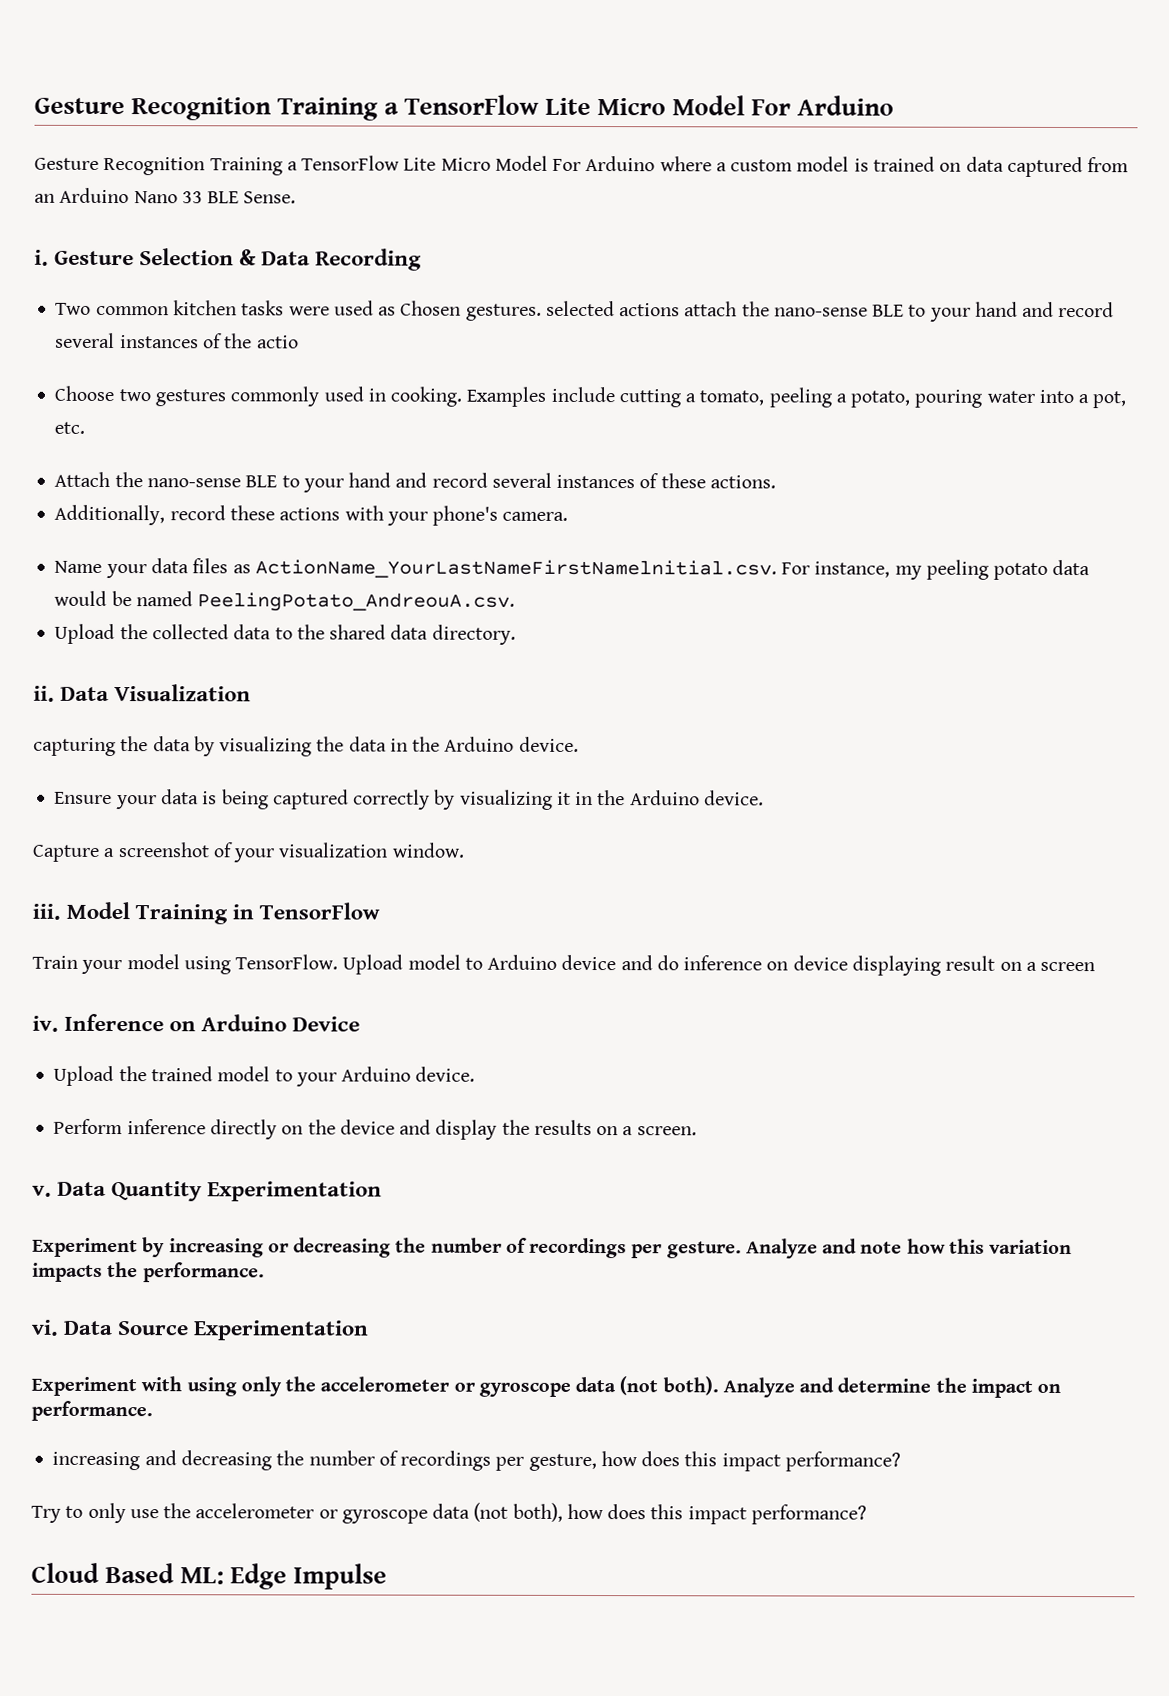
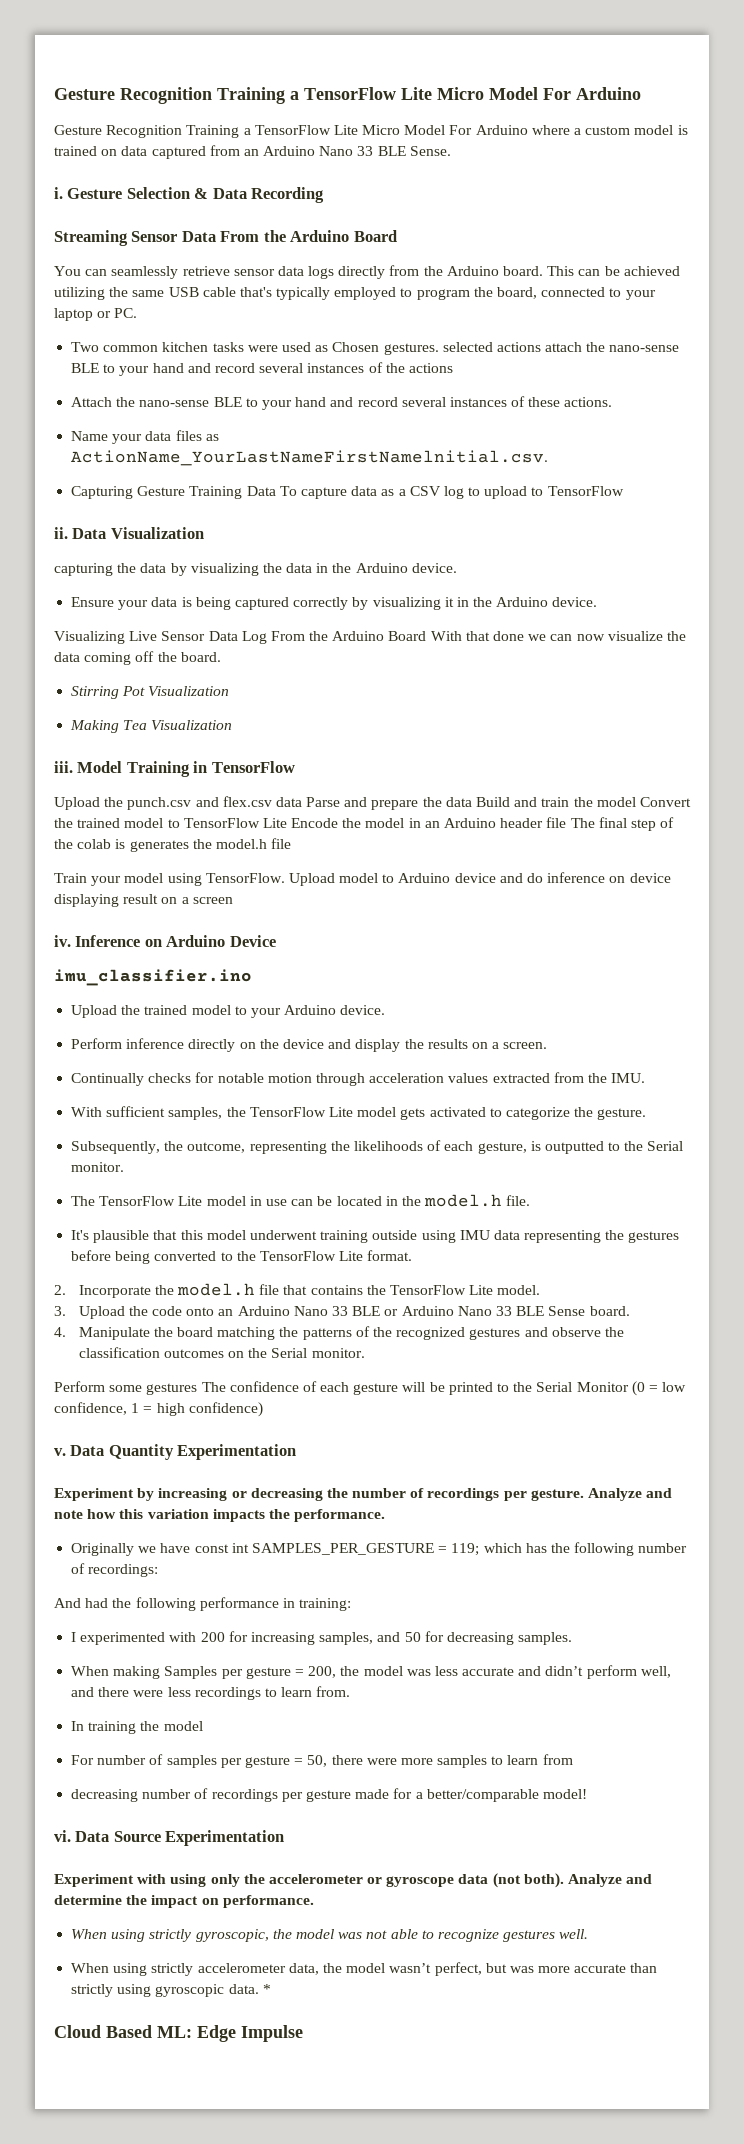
(423, 259) none -> [54,230,397,246] [54,265,680,279] [54,287,656,300] [54,308,138,321] // Streaming Sensor Data From the Arduino Board // You can seamlessly retrieve sensor data logs directly from the Arduino board. This can be achieved utilizing the same USB cable that's typically employed to program the board, connected to your laptop or PC.
[256,335,299,349] [54,385,1127,409] [54,421,86,434] actio // Choose two gestures commonly used in cooking. Examples include cutting a tomato, peeling a potato, pouring water into a pot, etc. -> [408,363,453,373] actions
[54,504,569,526] // Additionally, record these actions with your phone's camera. -> (613, 402) none
[781,559,1091,580] [54,590,516,612] [54,623,516,645] For instance, my peeling potato data would be named PeelingPotato_AndreouA.csv. // Upload the collected data to the shared data directory. -> [71,486,624,499] // Capturing Gesture Training Data To capture data as a CSV log to upload to TensorFlow
[32,842,465,863] Capture a screenshot of your visualization window. -> [54,631,686,644] [54,651,221,665] [71,686,230,699] [70,720,233,733] Visualizing Live Sensor Data Log From the Arduino Board With that done we can now visualize the data coming off the board. // Stirring Pot Visualization // Making Tea Visualization
(381, 911) none -> [54,796,691,810] [54,817,675,831] [54,838,292,852] // Upload the punch.csv and flex.csv data Parse and prepare the data Build and train the model Convert the trained model to TensorFlow Lite Encode the model in an Arduino header file The final step of the colab is generates the model.h file
(361, 1024) none -> [54,969,252,986] // imu_classifier.ino
(697, 1131) none -> [71,1072,646,1086] [71,1106,647,1120] [71,1140,684,1154] [71,1162,125,1172] [71,1194,531,1207] [71,1230,680,1243] [71,1250,413,1264] [54,1283,541,1298] [54,1306,630,1319] [54,1326,624,1340] [78,1347,365,1358] [54,1381,687,1396] [54,1402,263,1417] // Continually checks for notable motion through acceleration values extracted from the IMU. // With sufficient samples, the TensorFlow Lite model gets activated to categorize the gesture. // Subsequently, the outcome, representing the likelihoods of each gesture, is outputted to the Serial monitor. // The TensorFlow Lite model in use can be located in the model.h file. // It's plausible that this model underwent training outside using IMU data representing the gestures before being converted to the TensorFlow Lite format. // 2. Incorporate the model.h file that contains the TensorFlow Lite model. // 3. Upload the code onto an Arduino Nano 33 BLE or Arduino Nano 33 BLE Sense board. // 4. Manipulate the board matching the patterns of the recognized gestures and observe the classification outcomes on the Serial monitor. // Perform some gestures The confidence of each gesture will be printed to the Serial Monitor (0 = low confidence, 1 = high confidence)
(265, 1272) none -> [71,1542,688,1556] [71,1563,159,1577] [54,1597,352,1611] [71,1631,573,1645] [71,1665,671,1679] [71,1686,351,1700] [71,1721,203,1734] [71,1754,573,1768] [71,1788,587,1802] // Originally we have const int SAMPLES_PER_GESTURE = 119; which has the following number of recordings: // And had the following performance in training: // I experimented with 200 for increasing samples, and 50 for decreasing samples. // When making Samples per gesture = 200, the model was less accurate and didn’t perform well, and there were less recordings to learn from. // In training the model // For number of samples per gesture = 50, there were more samples to learn from // decreasing number of recordings per gesture made for a better/comparable model!
[52,1450,901,1472] [31,1502,867,1525] increasing and decreasing the number of recordings per gesture, how does this impact performance? // Try to only use the accelerometer or gyroscope data (not both), how does this impact performance? -> [71,1929,589,1942] [71,1962,658,1976] [71,1984,271,1997] When using strictly gyroscopic, the model was not able to recognize gestures well. // When using strictly accelerometer data, the model wasn’t perfect, but was more accurate than strictly using gyroscopic data. *

